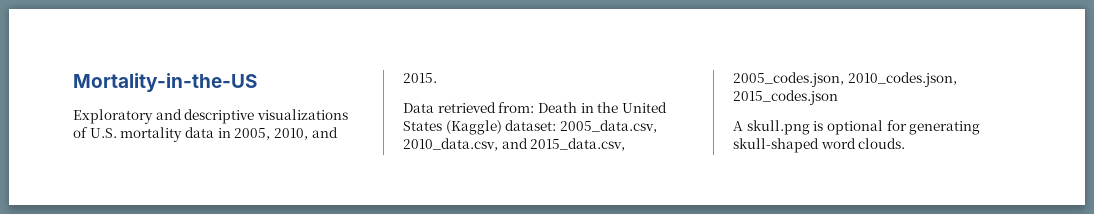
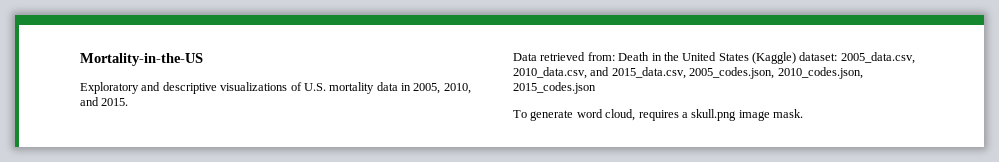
[733,120,981,135] [733,138,906,153] A skull.png is optional for generating skull-shaped word clouds. -> [513,109,803,121] To generate word cloud, requires a skull.png image mask.

